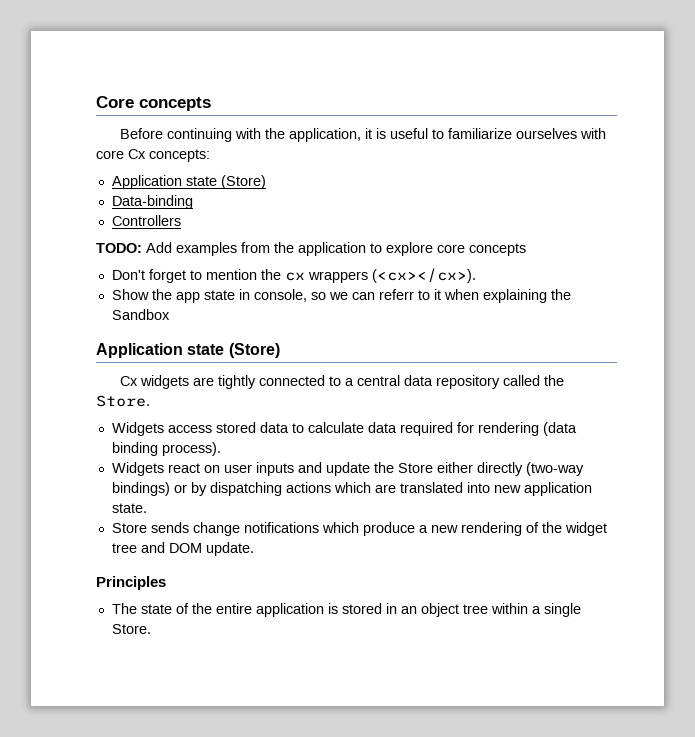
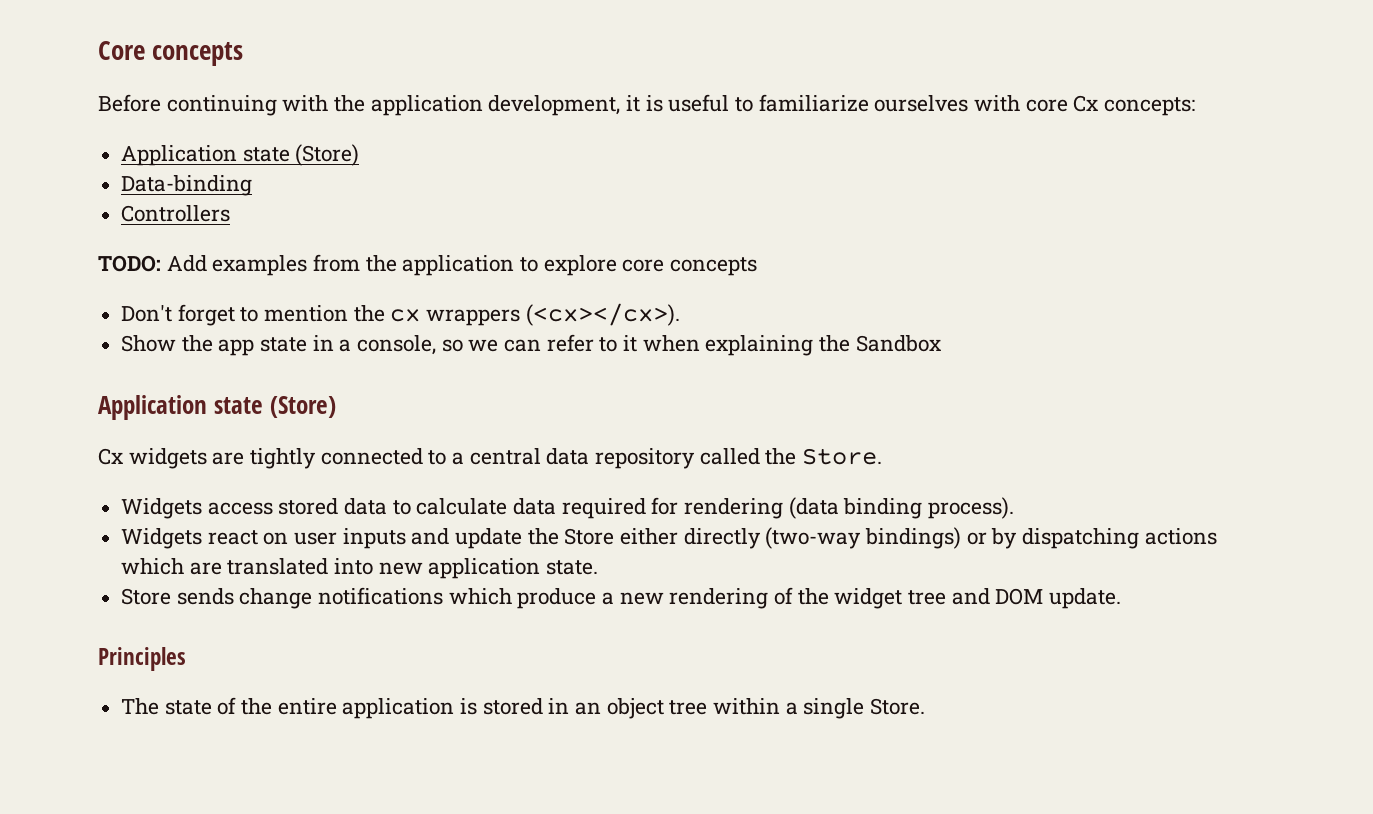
[288,128,361,142] application, -> [370,95,621,116] application development,
(250, 294) none -> [339,339,352,352] a
[378,289,414,300] referr -> [546,334,594,352] refer

